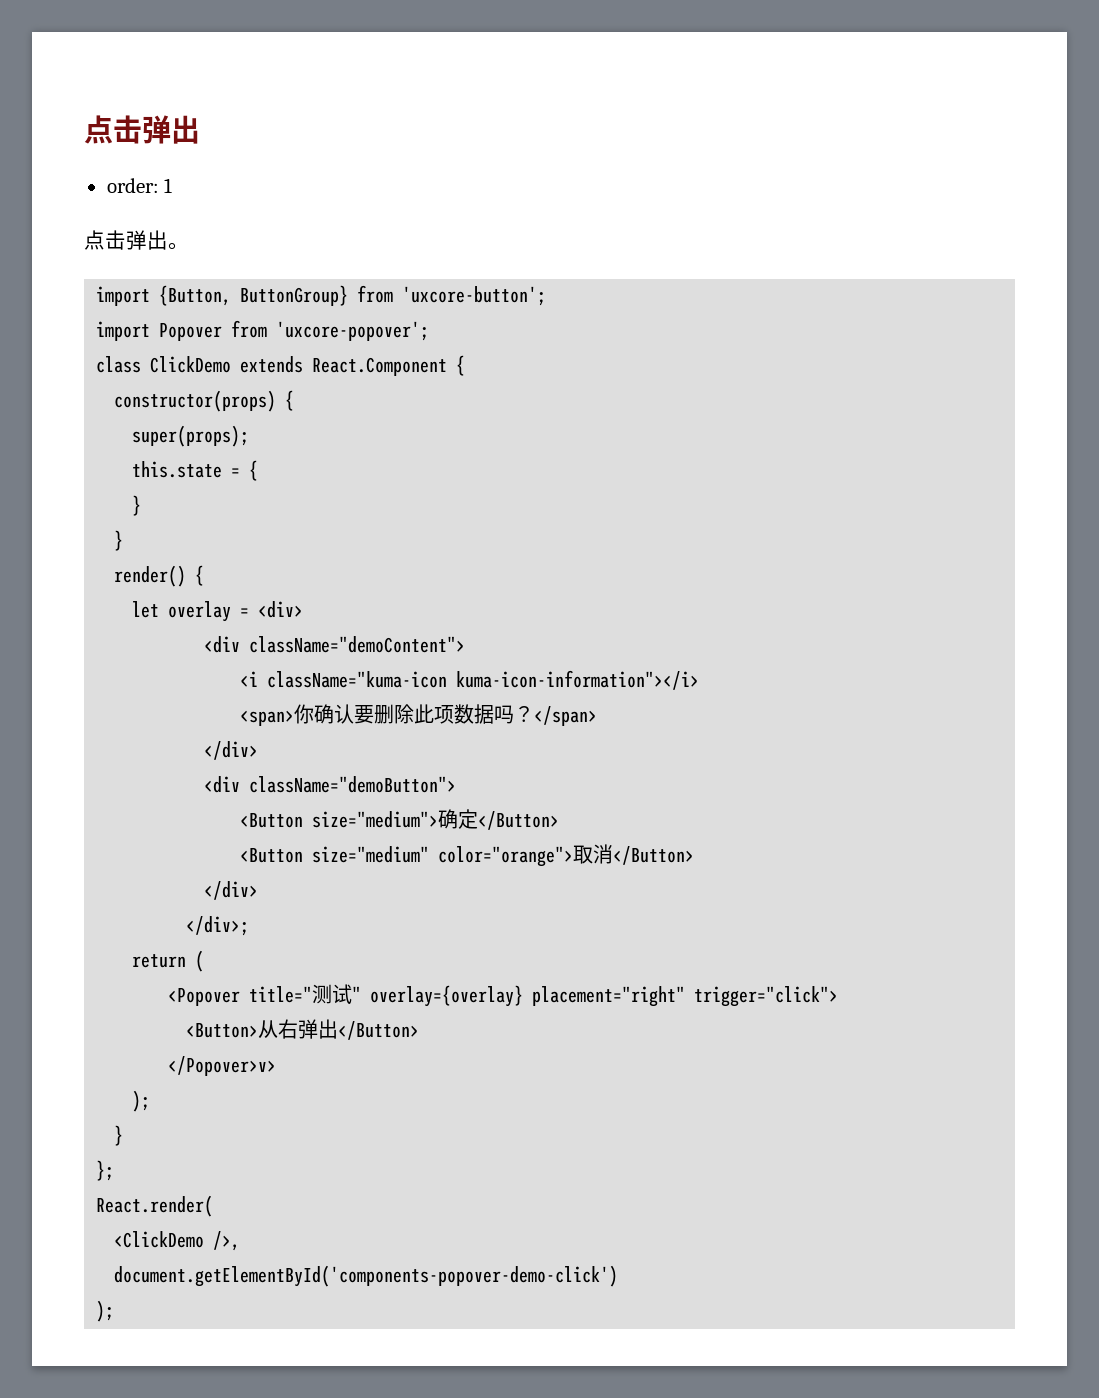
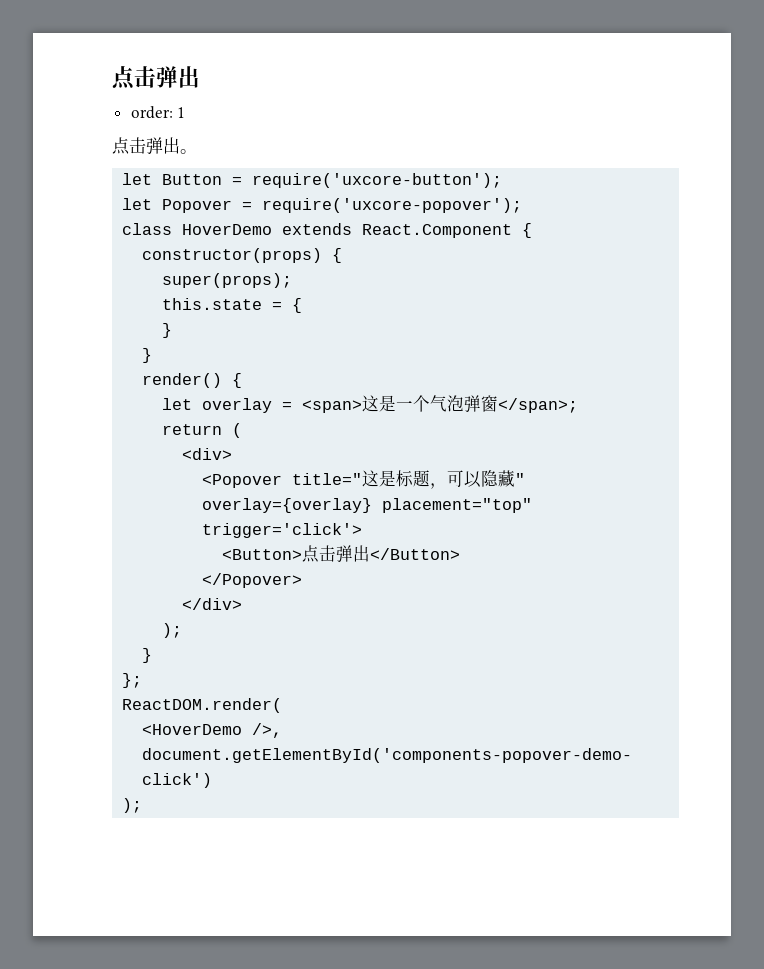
[96,285,547,306] [96,320,430,341] import {Button, ButtonGroup} from 'uxcore-button'; // import Popover from 'uxcore-popover'; -> [122,173,503,188] [122,198,523,213] let Button = require('uxcore-button'); // let Popover = require('uxcore-popover');
[150,356,232,373] ClickDemo -> [182,224,273,235] HoverDemo
[258,601,304,618] [204,636,466,653] [240,670,700,690] [240,704,598,726] [204,741,259,760] [204,776,457,793] [240,809,560,830] [240,844,695,867] [204,881,259,900] [186,916,250,936] <div> // <div className="demoContent"> // <i className="kuma-icon kuma-icon-information"></i> // <span>你确认要删除此项数据吗？</span> // </div> // <div className="demoButton"> // <Button size="medium">确定</Button> // <Button size="medium" color="orange">取消</Button> // </div> // </div>; -> [302,395,579,413] <span>这是一个气泡弹窗</span>;
(205, 961) none -> [182,448,233,460] // <div>
[312,984,839,1007] 测试" overlay={overlay} placement="right" trigger="click"> -> [362,470,526,489] [202,498,533,513] [202,523,363,538] 这是标题，可以隐藏" overlay={overlay} placement="top" trigger='click'>
[258,1019,299,1039] 从右 -> [302,545,337,563] 点击
[168,1056,277,1076] </Popover>v> -> [202,573,303,588] [182,598,243,610] </Popover> // </div>
[96,1195,214,1217] [114,1231,205,1248] React.render( // <ClickDemo -> [122,698,283,713] [142,724,243,735] ReactDOM.render( // <HoverDemo

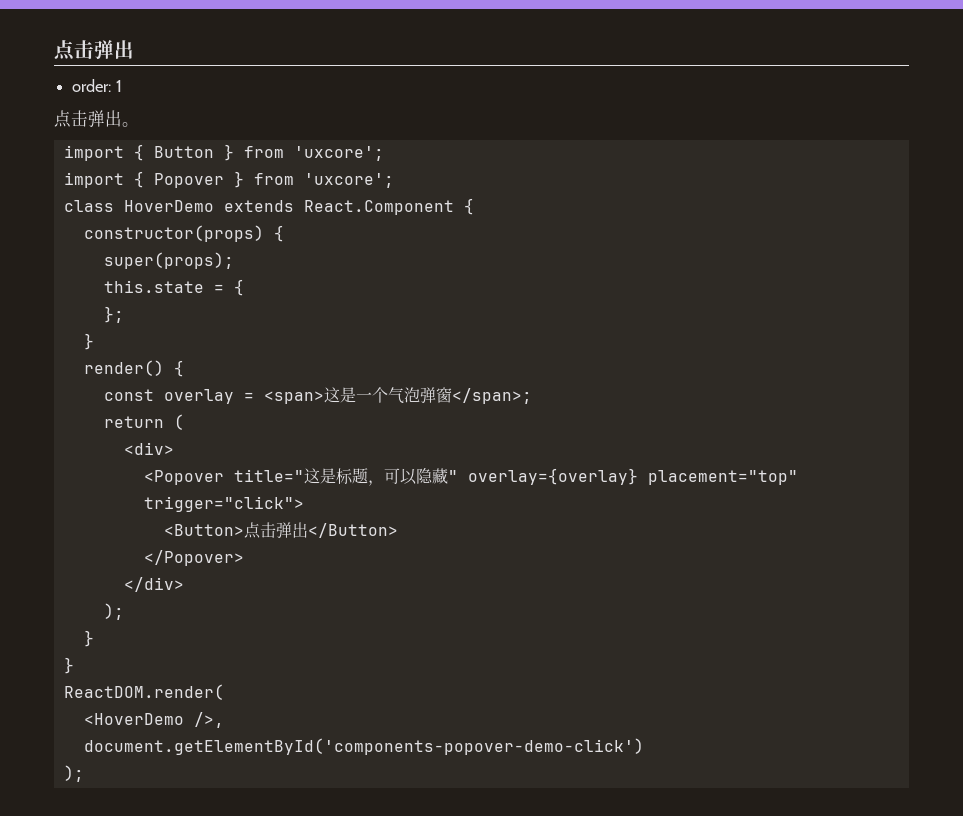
[122,173,503,188] [122,198,523,213] let Button = require('uxcore-button'); // let Popover = require('uxcore-popover'); -> [63,144,384,161] [63,171,394,188] import { Button } from 'uxcore'; // import { Popover } from 'uxcore';
[162,323,173,338] } -> [103,306,124,323] };
[162,398,193,410] let -> [103,389,154,401] const
[202,523,363,538] trigger='click'> -> [143,496,304,512] trigger="click">
[122,673,143,688] }; -> [63,657,74,674] }

